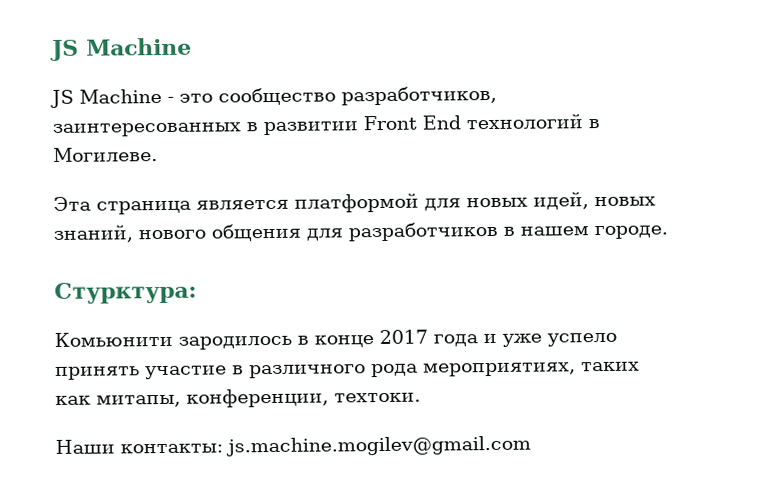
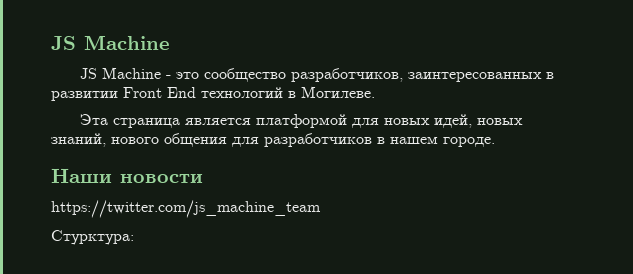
[54,281,197,304] [54,329,617,350] [55,361,640,380] [55,388,421,408] [55,435,531,457] Стурктура: // Комьюнити зародилось в конце 2017 года и уже успело принять участие в различного рода мероприятиях, таких как митапы, конференции, техтоки. // Наши контакты: js.machine.mogilev@gmail.com -> [51,168,203,183] [51,200,321,218] [51,230,134,245] Наши новости // https://twitter.com/js_machine_team // Стурктура:

